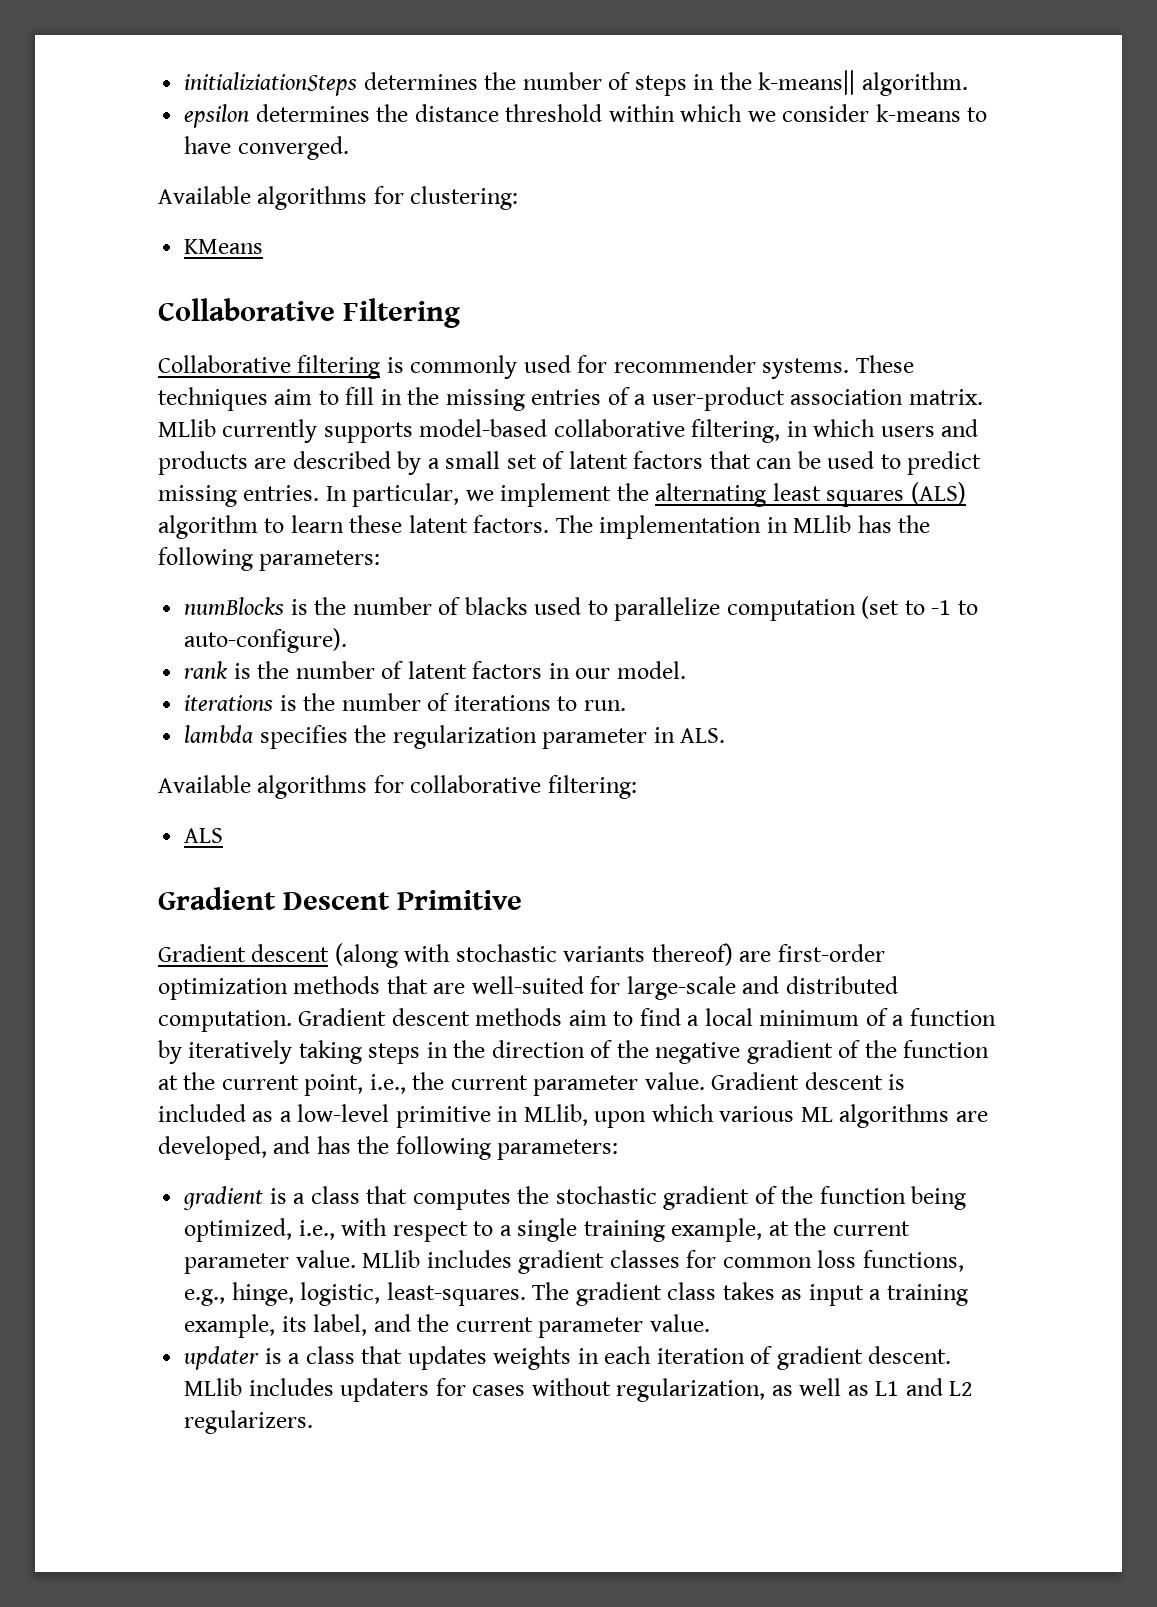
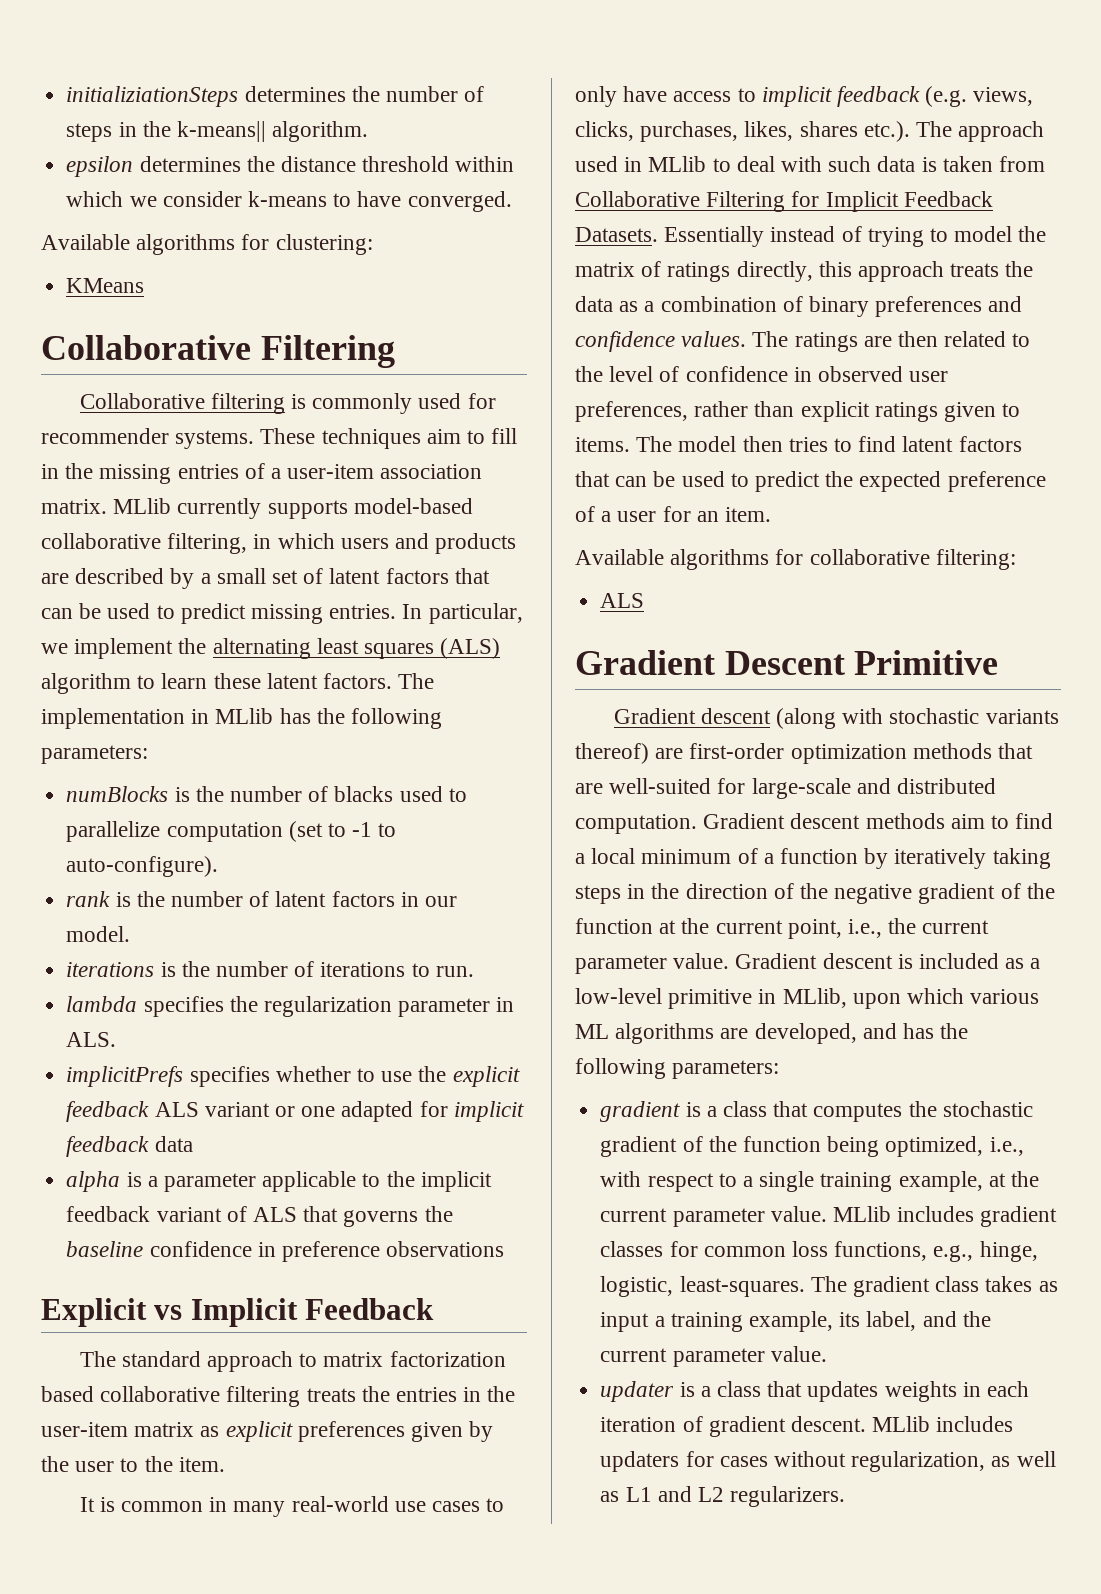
[651,387,785,411] user-product -> [287,464,375,479] user-item
(726, 735) none -> [66,1066,520,1087] [66,1101,524,1122] [66,1136,193,1157] [66,1171,492,1192] [66,1206,453,1227] [66,1241,505,1262] [41,1298,435,1327] [79,1351,506,1372] [41,1386,516,1407] [41,1421,494,1442] [41,1456,225,1472] [79,1496,505,1517] [575,86,1034,107] [575,121,1045,142] [575,156,1046,172] [575,191,993,212] [575,226,1047,247] [575,261,1034,282] [575,296,1023,317] [575,331,1031,352] [575,366,949,382] [575,401,1021,422] [575,436,1022,452] [575,471,1046,492] [575,506,772,522] // implicitPrefs specifies whether to use the explicit feedback ALS variant or one adapted for implicit feedback data // alpha is a parameter applicable to the implicit feedback variant of ALS that governs the baseline confidence in preference observations // Explicit vs Implicit Feedback // The standard approach to matrix factorization based collaborative filtering treats the entries in the user-item matrix as explicit preferences given by the user to the item. // It is common in many real-world use cases to only have access to implicit feedback (e.g. views, clicks, purchases, likes, shares etc.). The approach used in MLlib to deal with such data is taken from Collaborative Filtering for Implicit Feedback Datasets. Essentially instead of trying to model the matrix of ratings directly, this approach treats the data as a combination of binary preferences and confidence values. The ratings are then related to the level of confidence in observed user preferences, rather than explicit ratings given to items. The model then tries to find latent factors that can be used to predict the expected preference of a user for an item.

